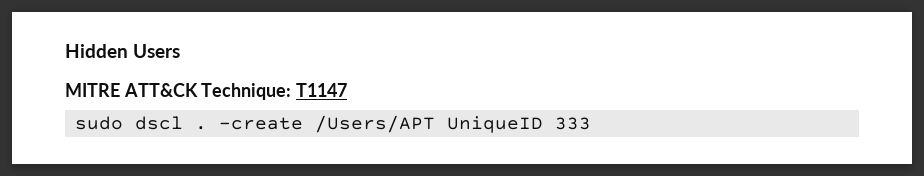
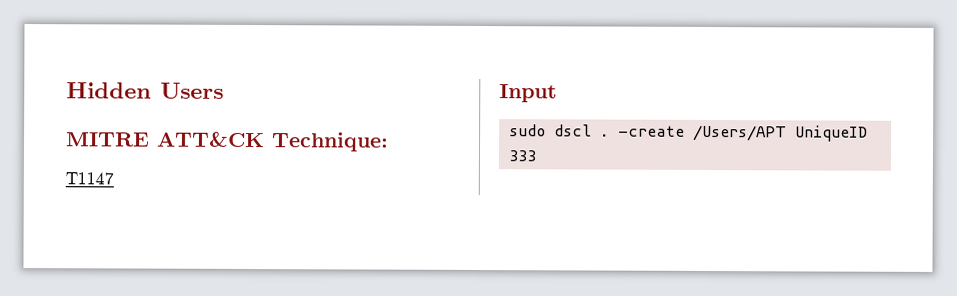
(292, 91) none -> (389, 142) //
(348, 90) none -> [499,84,557,103] // Input

